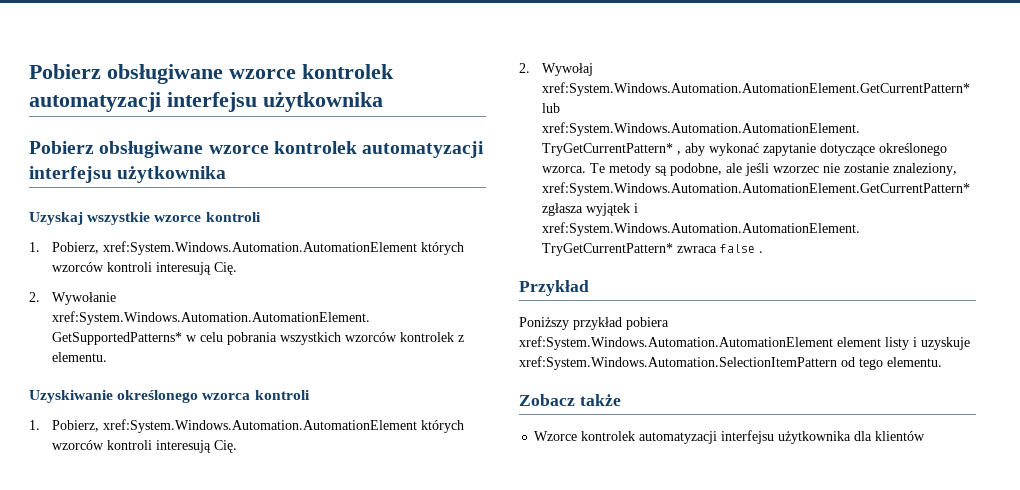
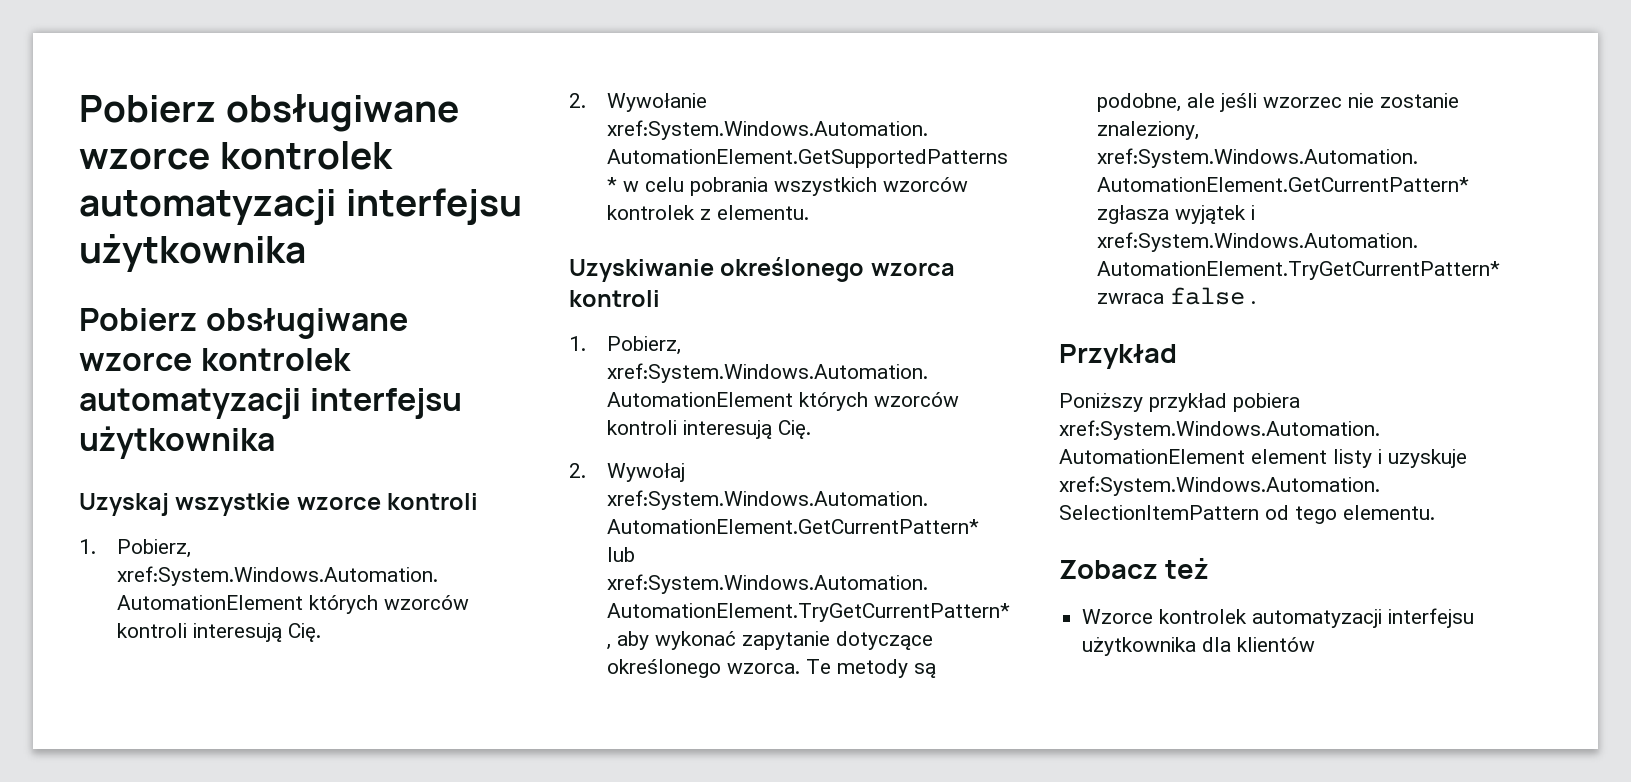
[579,394,621,406] także -> [1165,558,1210,579] też

